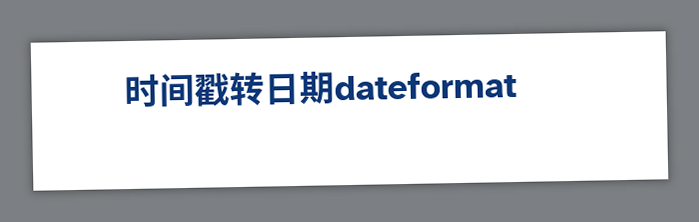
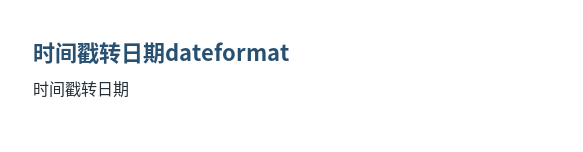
(517, 85) none -> [33,81,129,98] // 时间戳转日期

